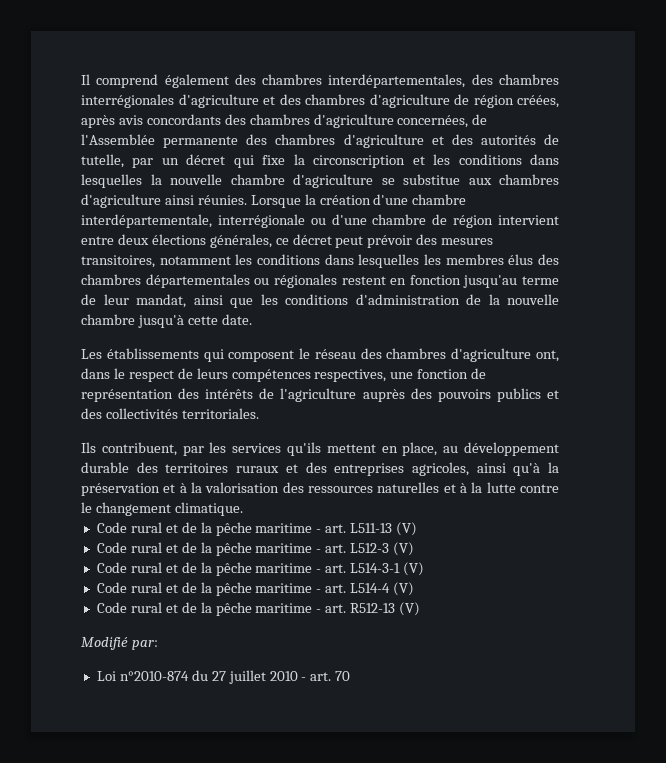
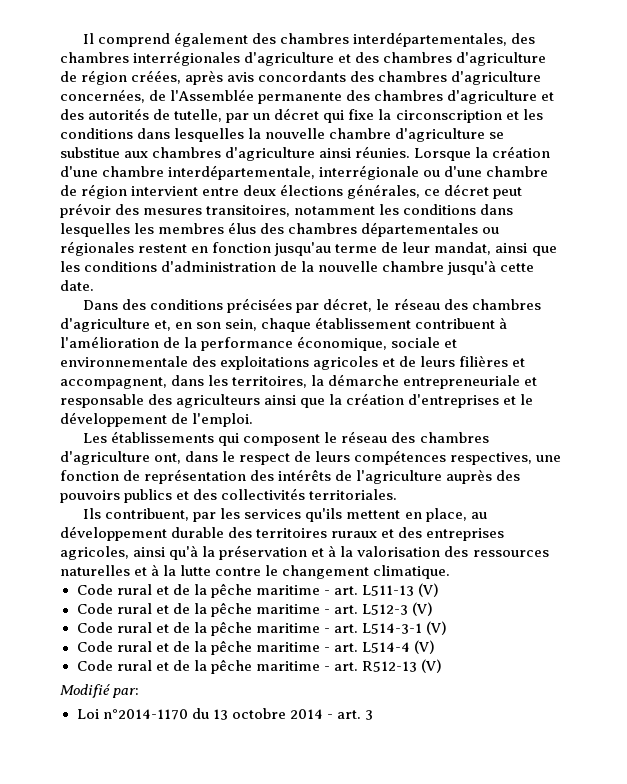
(252, 319) none -> [83,298,541,313] [60,317,508,332] [60,336,458,351] [60,355,526,370] [60,374,538,389] [60,393,534,408] [60,412,254,427] // Dans des conditions précisées par décret, le réseau des chambres d'agriculture et, en son sein, chaque établissement contribuent à l'amélioration de la performance économique, sociale et environnementale des exploitations agricoles et de leurs filières et accompagnent, dans les territoires, la démarche entrepreneuriale et responsable des agriculteurs ainsi que la création d'entreprises et le développement de l'emploi.
[119,670,351,684] n°2010-874 du 27 juillet 2010 - art. 70 -> [102,708,373,720] n°2014-1170 du 13 octobre 2014 - art. 3

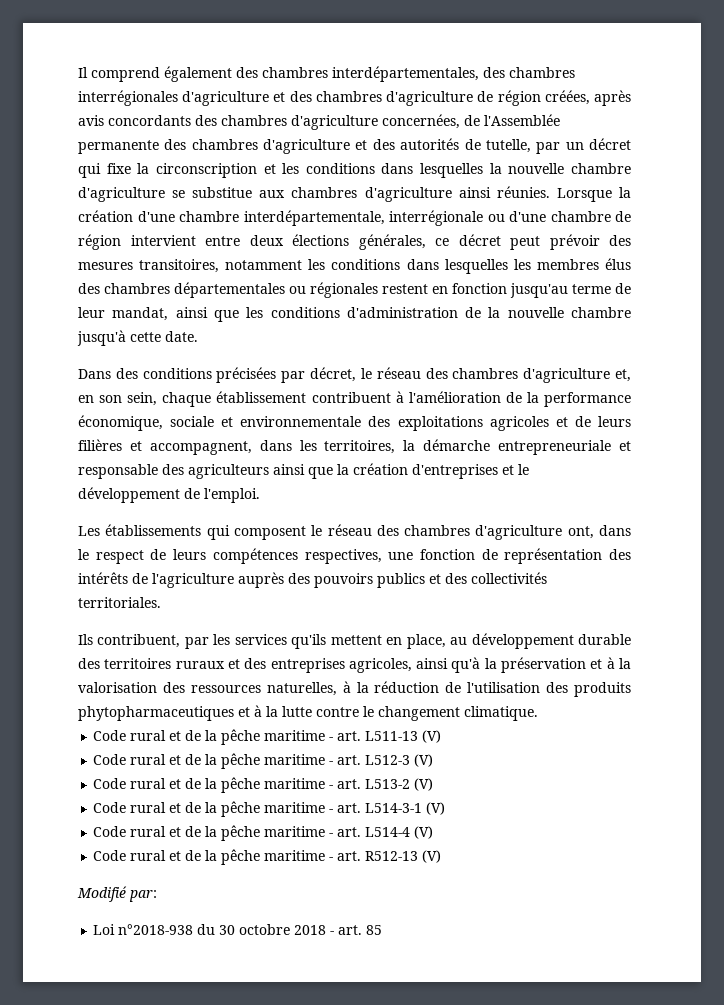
[60,565,130,576] naturelles -> [266,681,631,697] [78,706,234,721] naturelles, à la réduction de l'utilisation des produits phytopharmaceutiques
(434, 609) none -> [93,777,434,793] // Code rural et de la pêche maritime - art. L513-2 (V)
[102,708,373,720] n°2014-1170 du 13 octobre 2014 - art. 3 -> [118,924,383,935] n°2018-938 du 30 octobre 2018 - art. 85

